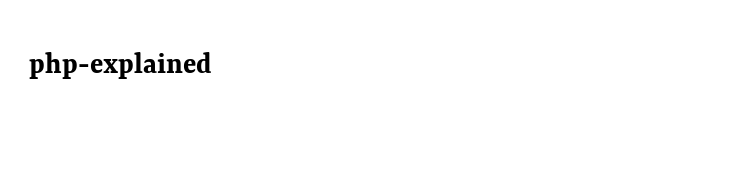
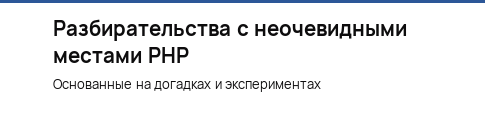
[29,52,212,79] php-explained -> [53,19,408,41] [53,47,189,63] [53,79,322,92] Разбирательства с неочевидными местами PHP // Основанные на догадках и экспериментах

